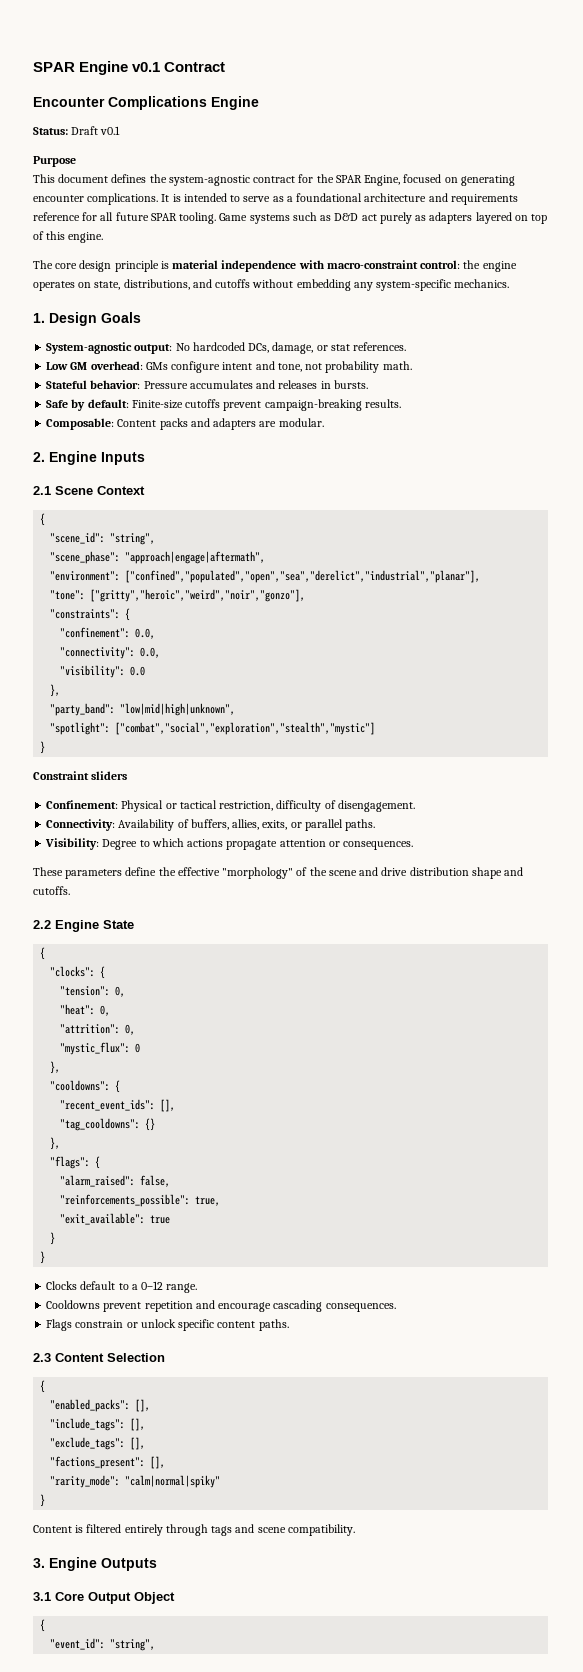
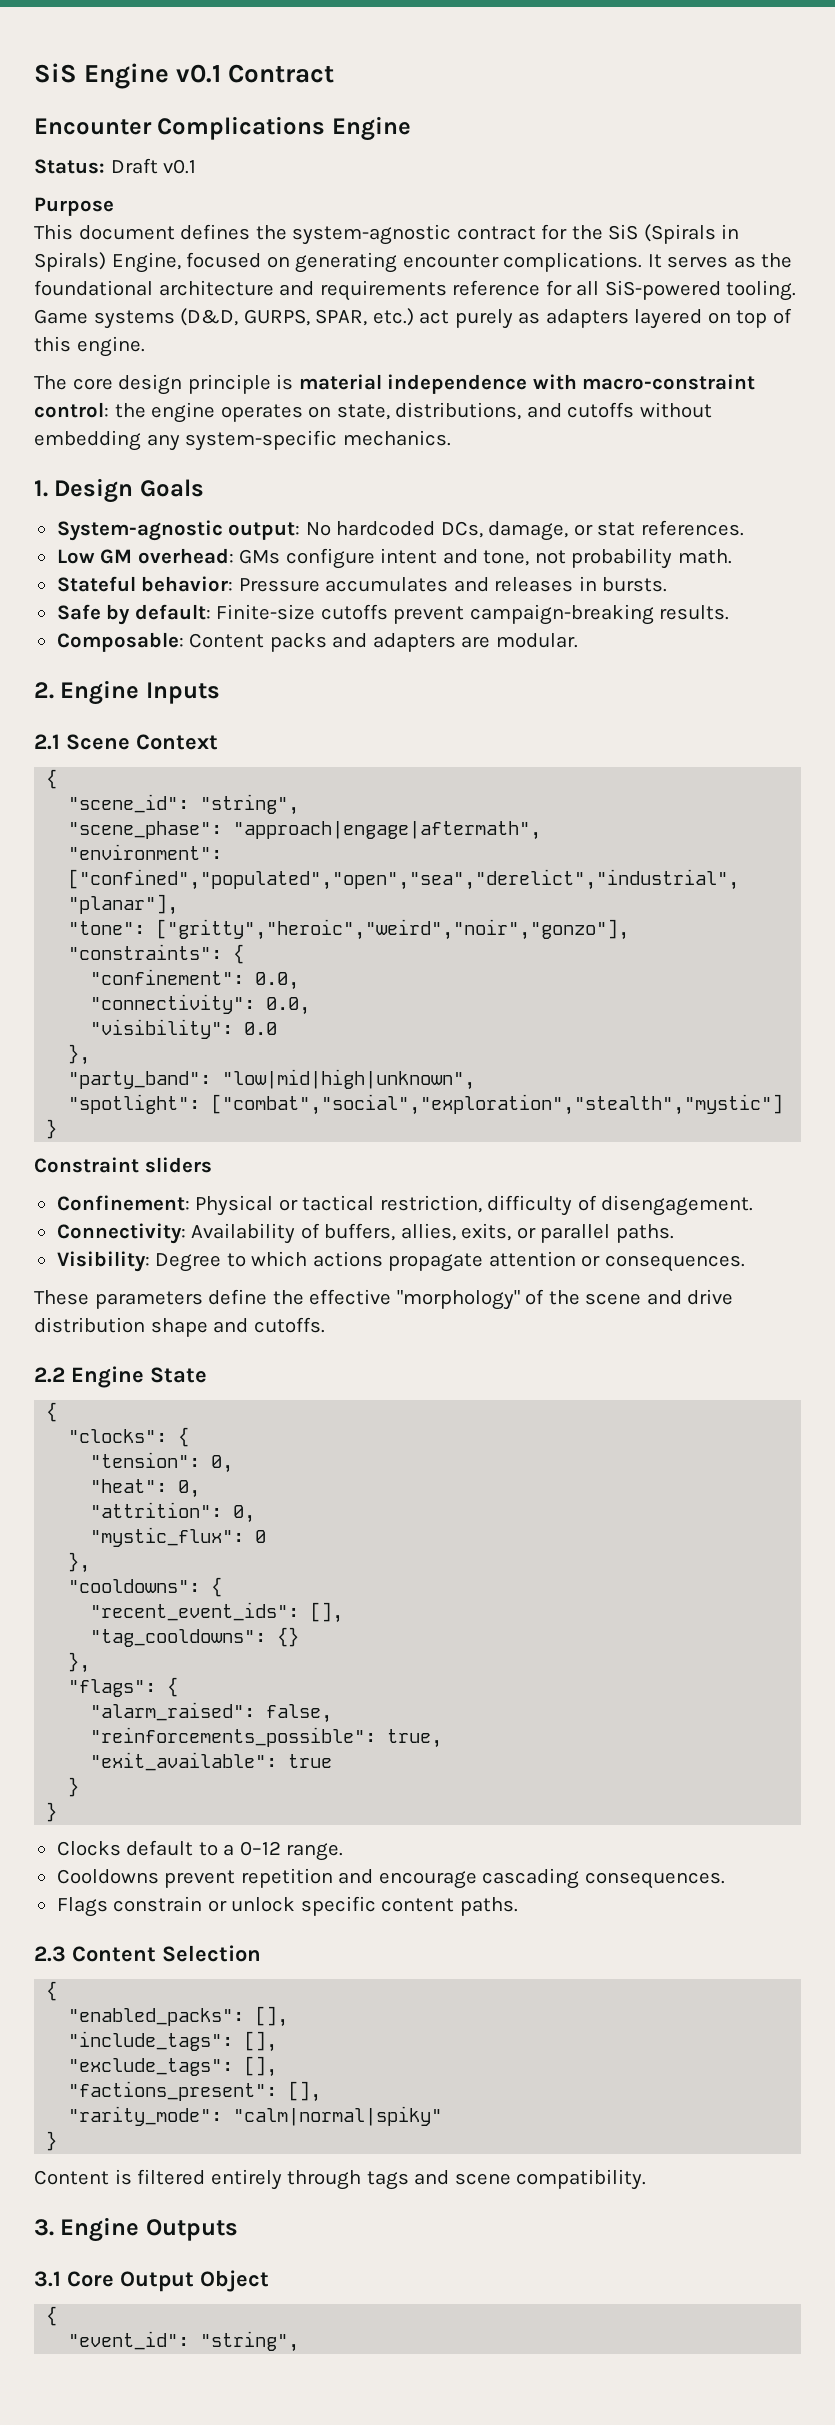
[33,62,75,72] SPAR -> [34,63,77,83] SiS
[335,175,362,183] SPAR -> [608,224,740,244] [34,252,106,272] SiS (Spirals in Spirals)
[172,193,293,202] is intended to serve as a -> [667,253,793,268] serves as the
[115,212,177,221] future SPAR -> [604,280,721,300] SiS-powered
[292,212,359,221] such as D&D -> [180,308,414,326] (D&D, GURPS, SPAR, etc.)

